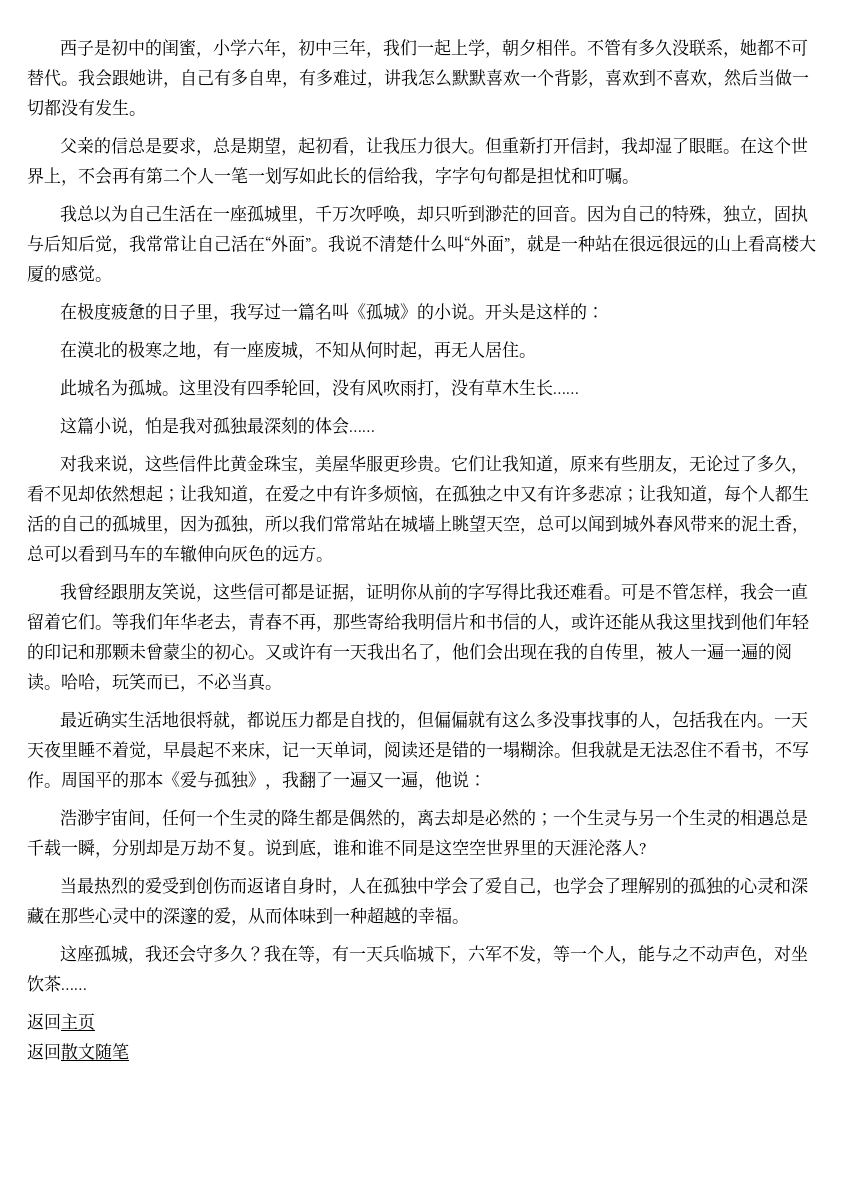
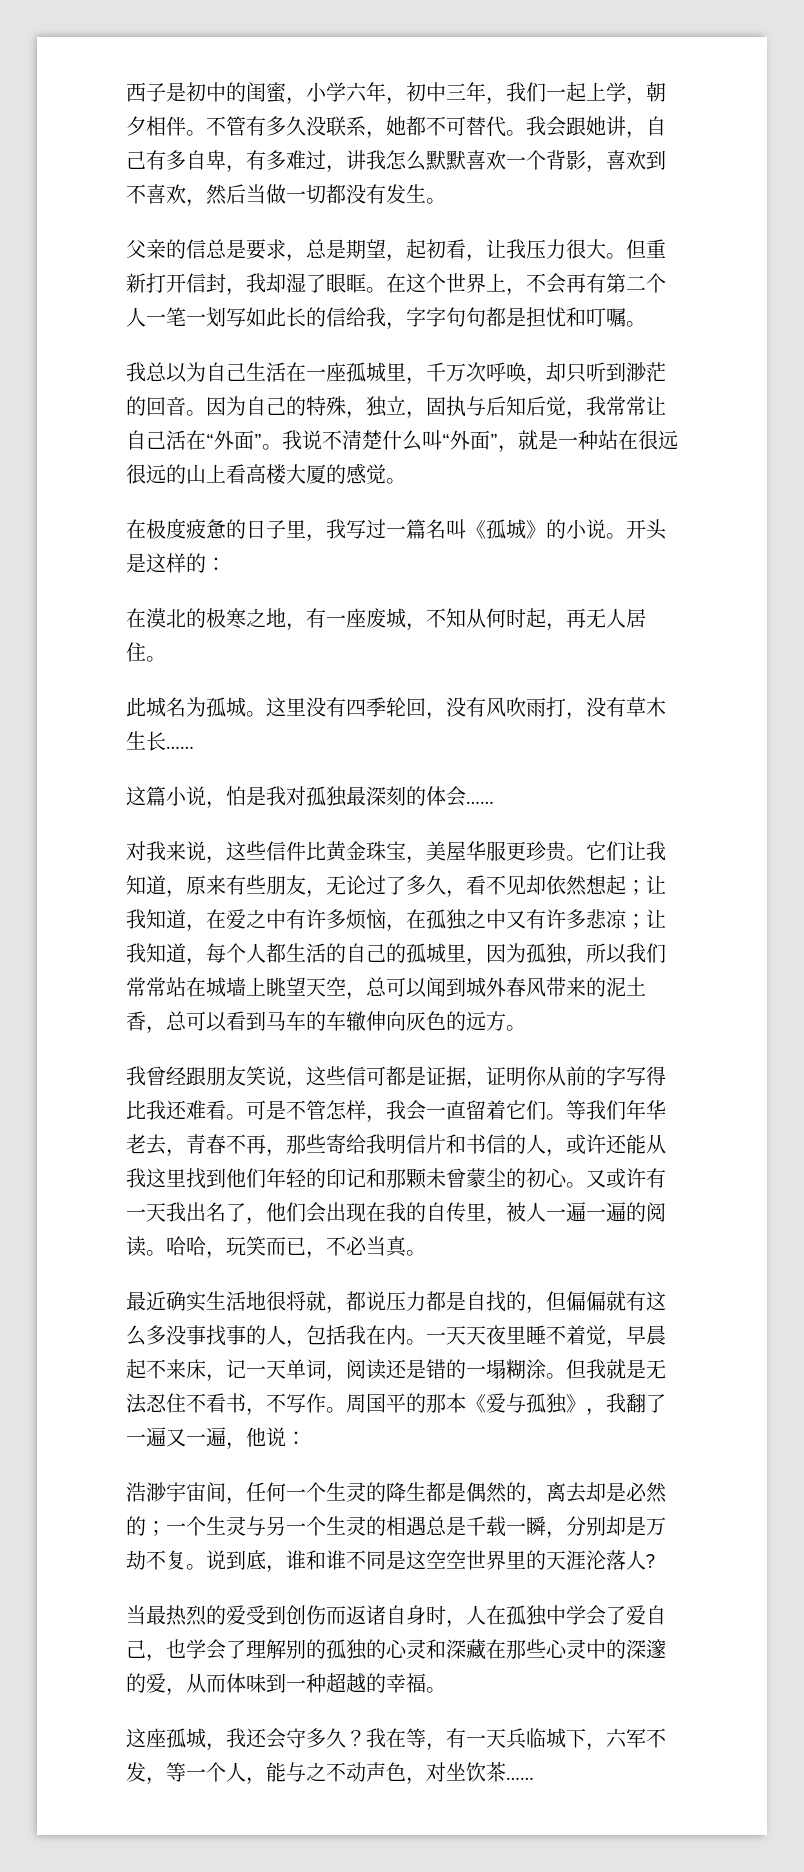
[27,1013,95,1031] [27,1043,129,1060] // 返回主页 // 返回散文随笔 -> (534, 1778) none

